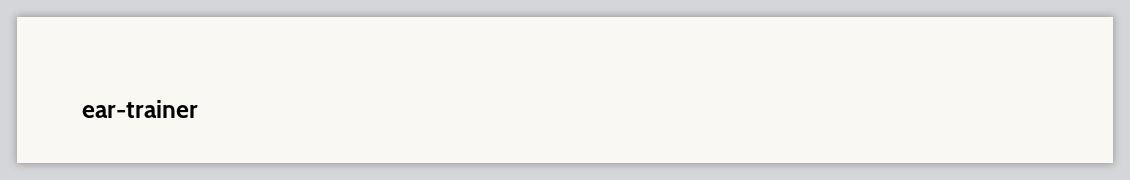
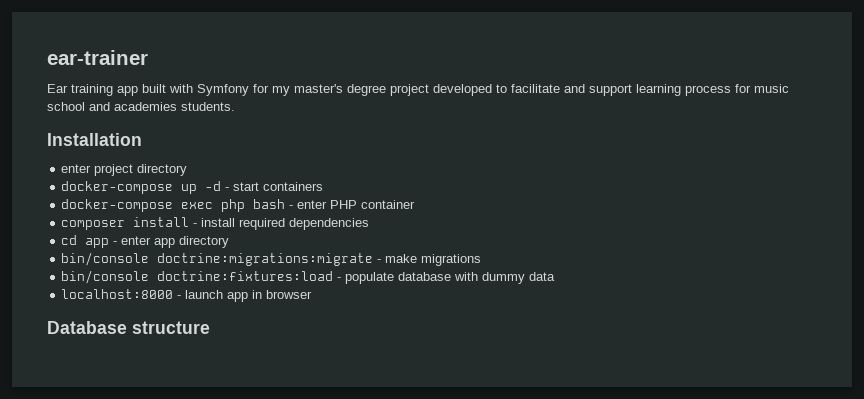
(198, 109) none -> [47,84,789,96] [47,102,235,111] [47,133,142,146] [61,164,188,176] [61,181,324,194] [61,199,416,212] [61,217,370,230] [61,235,230,248] [61,252,482,266] [61,270,556,284] [61,289,313,302] [47,321,210,334] // Ear training app built with Symfony for my master's degree project developed to facilitate and support learning process for music school and academies students. // Installation // enter project directory // docker-compose up -d - start containers // docker-compose exec php bash - enter PHP container // composer install - install required dependencies // cd app - enter app directory // bin/console doctrine:migrations:migrate - make migrations // bin/console doctrine:fixtures:load - populate database with dummy data // localhost:8000 - launch app in browser // Database structure

